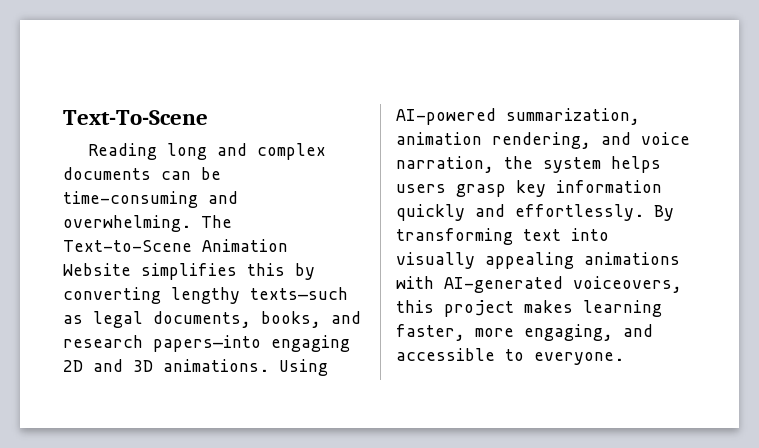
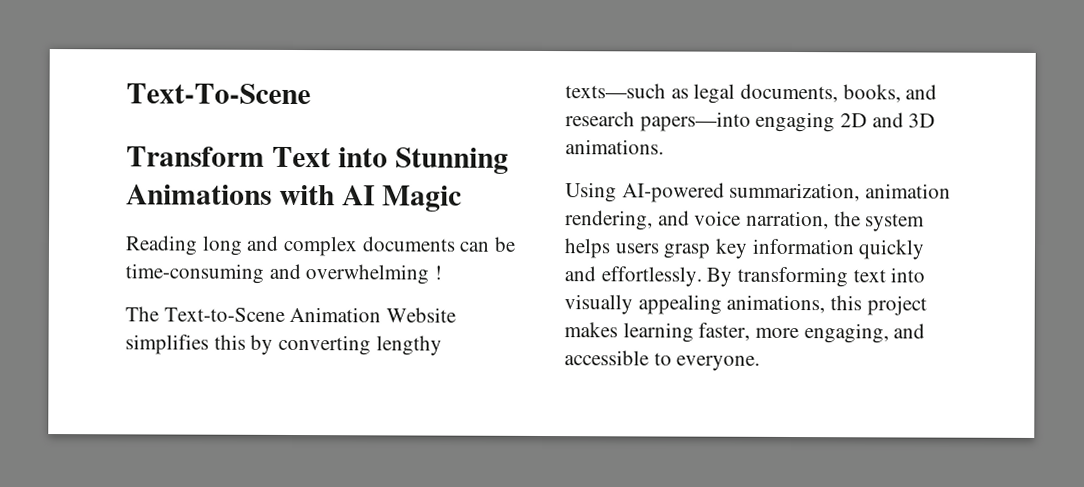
(208, 117) none -> [126,146,509,174] [126,184,462,212] // Transform Text into Stunning Animations with AI Magic
[63,215,191,232] overwhelming. -> [305,264,443,285] overwhelming ! //
(269, 365) none -> (664, 147) //
[584,252,680,265] [396,276,682,293] animations with AI-generated voiceovers, -> [726,294,826,314] animations,

